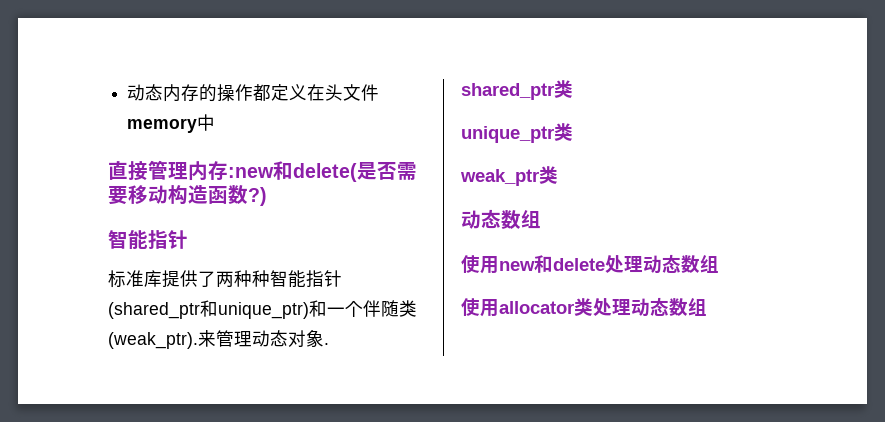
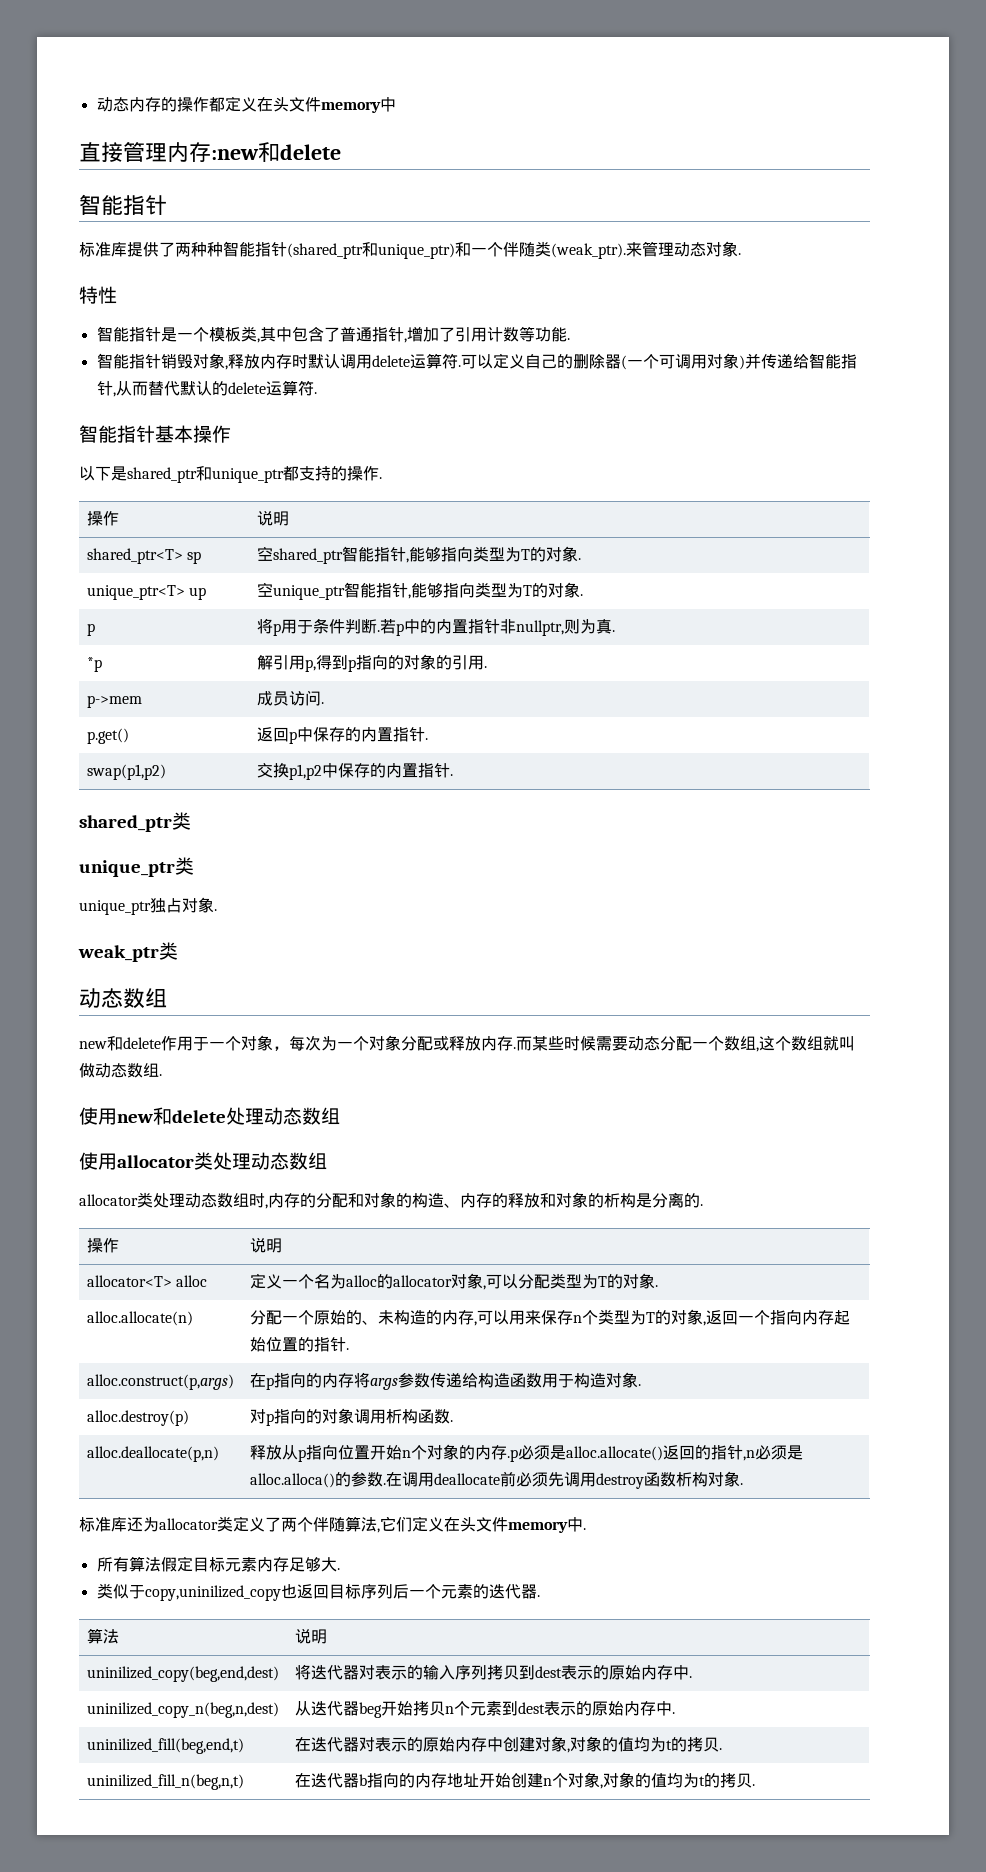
[293,162,417,182] [108,185,267,206] delete(是否需要移动构造函数?) -> [280,144,341,160] delete
(329, 344) none -> [79,286,117,304] [96,326,570,343] [96,353,857,370] [96,380,317,397] [79,425,231,443] [79,466,382,483] [86,511,119,526] [256,510,289,526] [86,548,202,564] [256,546,581,564] [86,585,207,600] [256,582,583,600] [86,623,95,636] [256,618,615,636] [86,657,102,672] [256,654,487,672] [86,695,142,708] [256,690,324,706] [86,728,129,744] [256,727,428,744] [86,764,166,780] [256,763,453,780] // 特性 // 智能指针是一个模板类,其中包含了普通指针,增加了引用计数等功能. // 智能指针销毁对象,释放内存时默认调用delete运算符.可以定义自己的删除器(一个可调用对象)并传递给智能指针,从而替代默认的delete运算符. // 智能指针基本操作 // 以下是shared_ptr和unique_ptr都支持的操作. // 操作 | 说明 // shared_ptr<T> sp | 空shared_ptr智能指针,能够指向类型为T的对象. // unique_ptr<T> up | 空unique_ptr智能指针,能够指向类型为T的对象. // p | 将p用于条件判断.若p中的内置指针非nullptr,则为真. // *p | 解引用p,得到p指向的对象的引用. // p->mem | 成员访问. // p.get() | 返回p中保存的内置指针. // swap(p1,p2) | 交换p1,p2中保存的内置指针.
(573, 132) none -> [79,897,217,915] // unique_ptr独占对象.
(541, 219) none -> [79,1035,855,1052] [79,1063,162,1078] // new和delete作用于一个对象，每次为一个对象分配或释放内存.而某些时候需要动态分配一个数组,这个数组就叫做动态数组.
(707, 307) none -> [79,1192,703,1209] [86,1238,119,1253] [249,1237,282,1253] [86,1275,208,1287] [249,1273,658,1290] [86,1311,193,1326] [249,1309,850,1326] [249,1337,349,1352] [86,1374,234,1390] [249,1372,641,1390] [86,1410,189,1426] [249,1408,453,1426] [86,1446,219,1462] [249,1444,803,1462] [249,1471,743,1489] [79,1516,586,1533] [96,1556,340,1572] [96,1583,540,1601] [86,1628,119,1644] [294,1628,327,1644] [86,1666,279,1682] [294,1664,692,1680] [86,1702,279,1718] [294,1701,675,1718] [86,1738,244,1754] [294,1736,722,1753] [86,1774,244,1790] [294,1772,755,1789] // allocator类处理动态数组时,内存的分配和对象的构造、内存的释放和对象的析构是分离的. // 操作 | 说明 // allocator<T> alloc | 定义一个名为alloc的allocator对象,可以分配类型为T的对象. // alloc.allocate(n) | 分配一个原始的、未构造的内存,可以用来保存n个类型为T的对象,返回一个指向内存起始位置的指针. // alloc.construct(p,args) | 在p指向的内存将args参数传递给构造函数用于构造对象. // alloc.destroy(p) | 对p指向的对象调用析构函数. // alloc.deallocate(p,n) | 释放从p指向位置开始n个对象的内存.p必须是alloc.allocate()返回的指针,n必须是alloc.alloca()的参数.在调用deallocate前必须先调用destroy函数析构对象. // 标准库还为allocator类定义了两个伴随算法,它们定义在头文件memory中. // 所有算法假定目标元素内存足够大. // 类似于copy,uninilized_copy也返回目标序列后一个元素的迭代器. // 算法 | 说明 // uninilized_copy(beg,end,dest) | 将迭代器对表示的输入序列拷贝到dest表示的原始内存中. // uninilized_copy_n(beg,n,dest) | 从迭代器beg开始拷贝n个元素到dest表示的原始内存中. // uninilized_fill(beg,end,t) | 在迭代器对表示的原始内存中创建对象,对象的值均为t的拷贝. // uninilized_fill_n(beg,n,t) | 在迭代器b指向的内存地址开始创建n个对象,对象的值均为t的拷贝.

